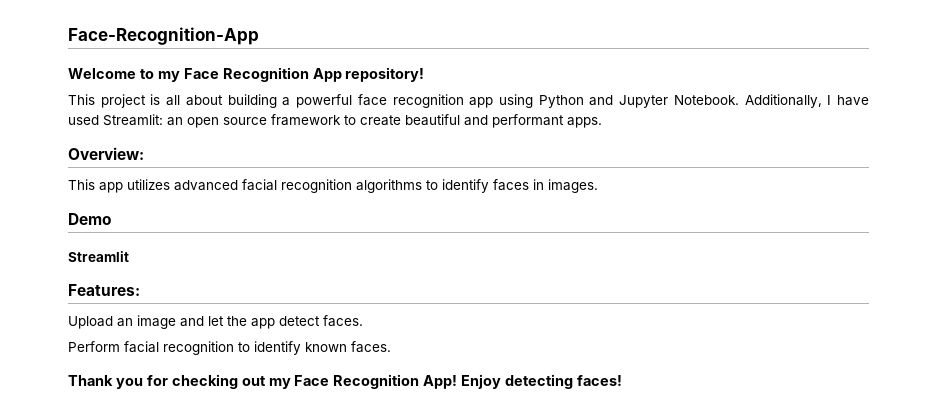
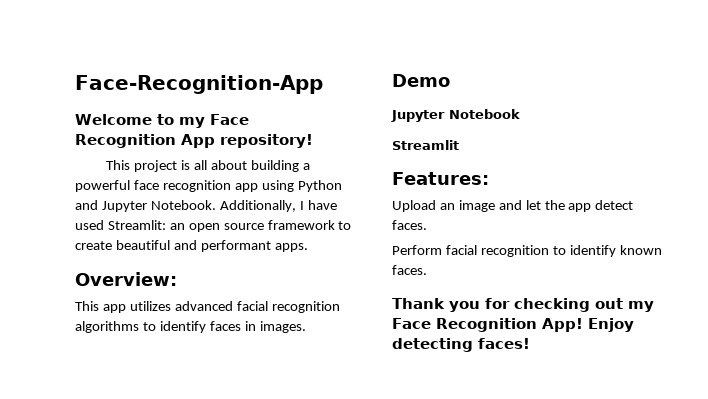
(112, 219) none -> [391,109,520,122] // Jupyter Notebook

